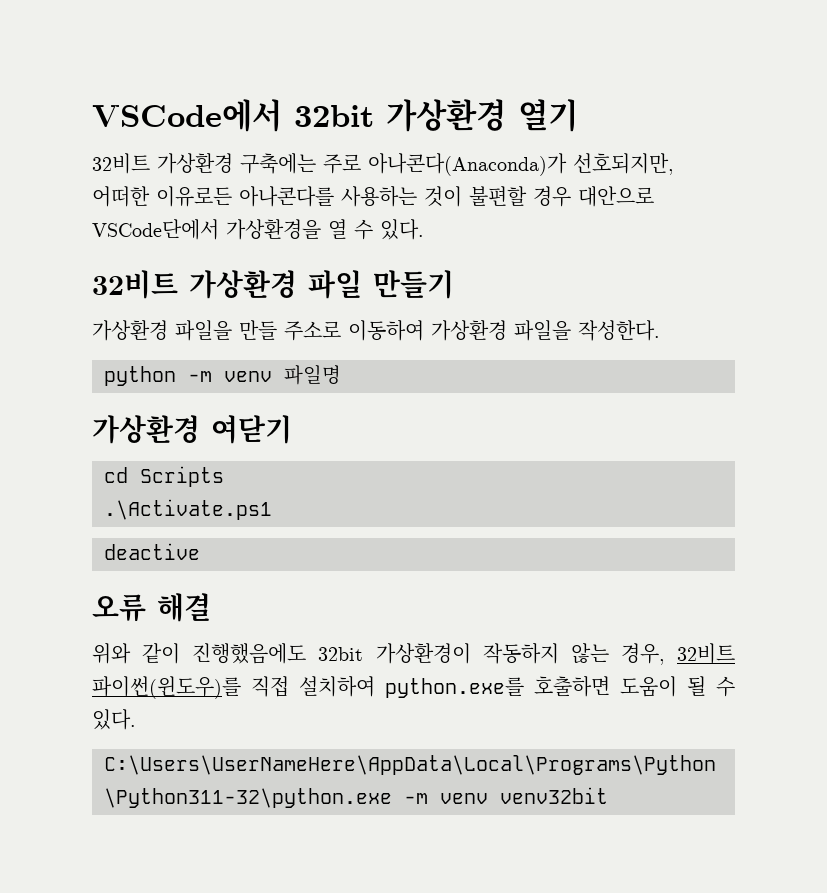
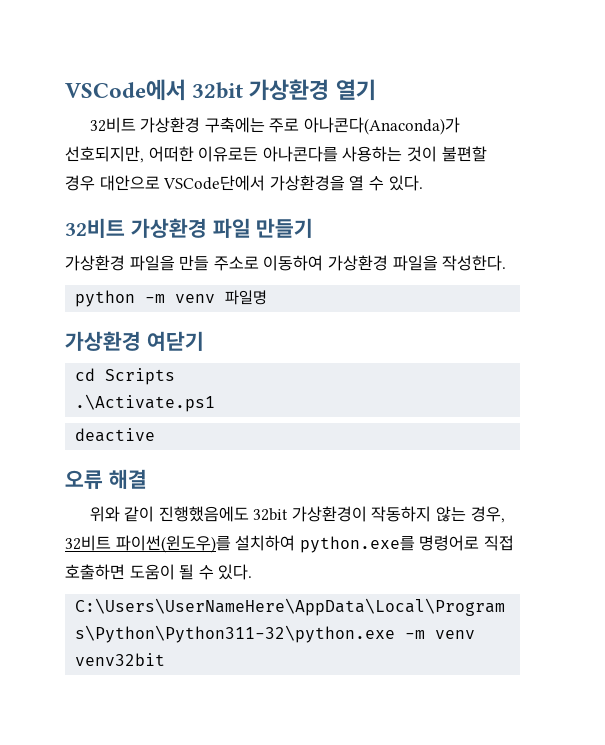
[251,676,289,697] 직접 -> (231, 544) none
(524, 687) none -> [419,535,514,551] 명령어로 직접

